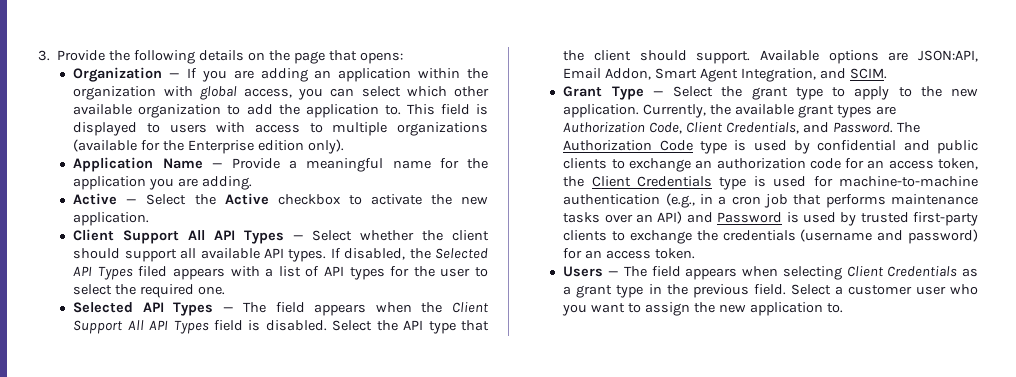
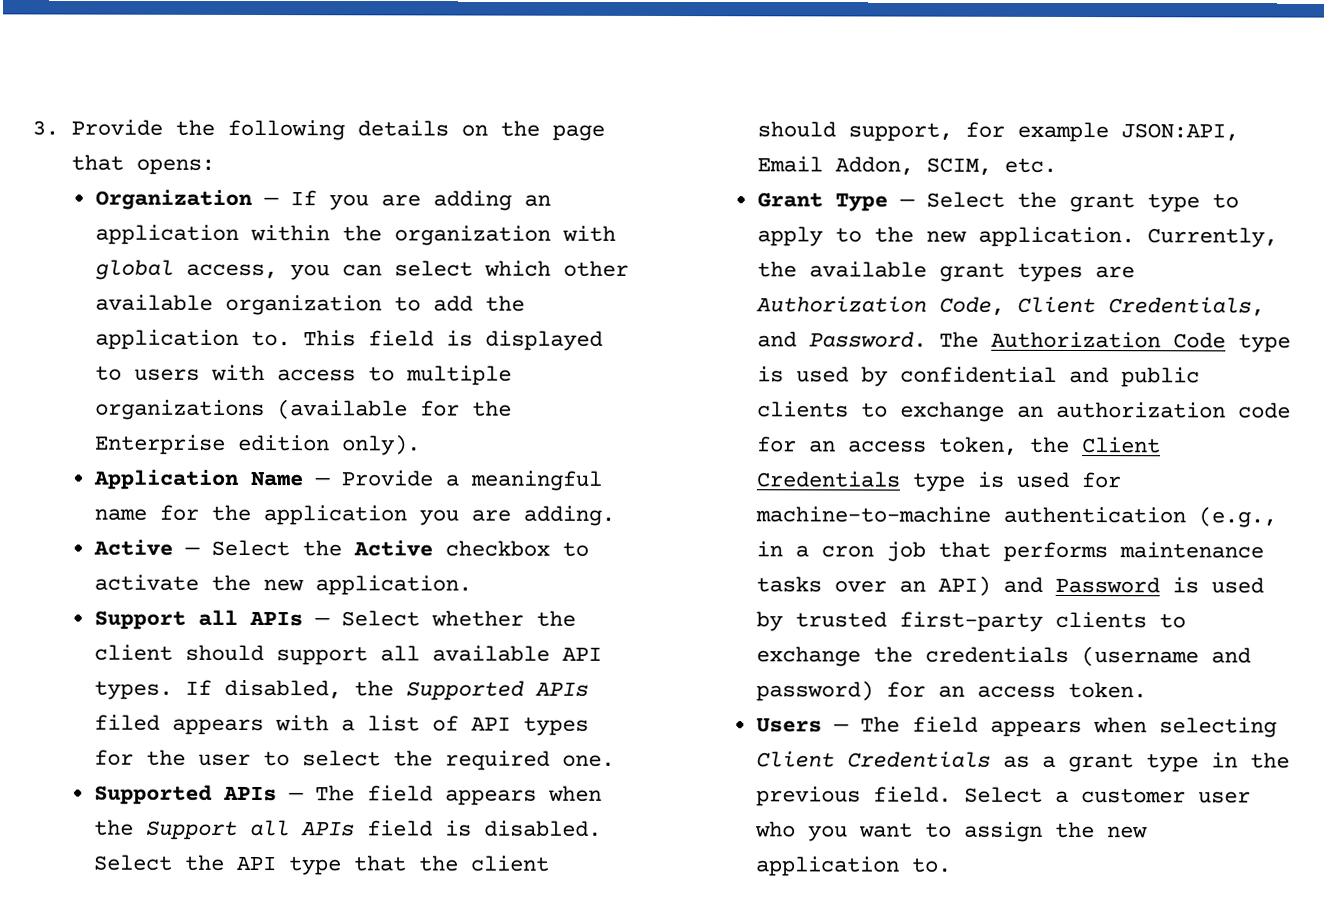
[73,229,284,244] Client Support All API Types -> [94,609,304,630] Support all APIs
[435,248,488,259] [73,266,133,280] Selected API Types -> [406,680,590,701] Supported APIs
[73,302,214,316] Selected API Types -> [94,784,278,805] Supported APIs
[451,302,489,313] [73,320,209,334] Client Support All API Types -> [146,819,356,840] Support all APIs
[696,50,978,64] [563,68,887,82] support. Available options are JSON:API, Email Addon, Smart Agent Integration, and SCIM. -> [848,121,1240,143] [757,156,1058,176] support, for example JSON:API, Email Addon, SCIM, etc.

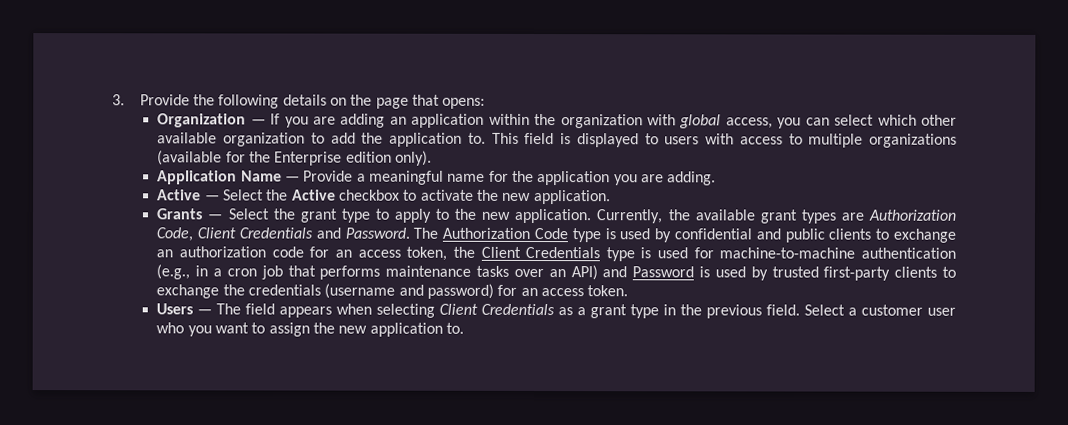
[94,609,577,630] [94,644,603,666] [94,679,590,701] [94,714,590,736] [94,749,616,771] [94,784,603,806] [94,819,603,840] [93,854,551,876] [757,121,1240,143] [757,156,1058,176] [757,192,889,212] Support all APIs — Select whether the client should support all available API types. If disabled, the Supported APIs filed appears with a list of API types for the user to select the required one. // Supported APIs — The field appears when the Support all APIs field is disabled. Select the API type that the client should support, for example JSON:API, Email Addon, SCIM, etc. // Grant Type -> [156,208,204,220] Grants
[1108,297,1266,317] Credentials, -> [238,227,313,239] Credentials

